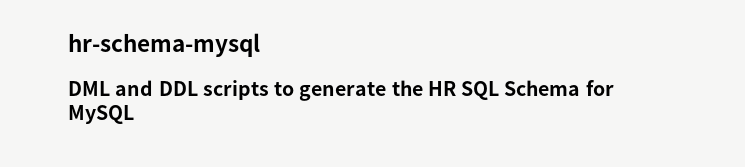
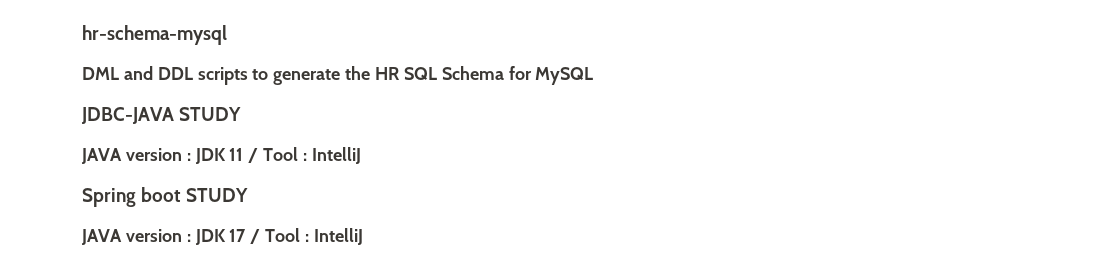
(134, 114) none -> [81,107,242,124] [81,147,361,164] [82,187,249,207] [81,228,363,245] // JDBC-JAVA STUDY // JAVA version : JDK 11 / Tool : IntelliJ // Spring boot STUDY // JAVA version : JDK 17 / Tool : IntelliJ

